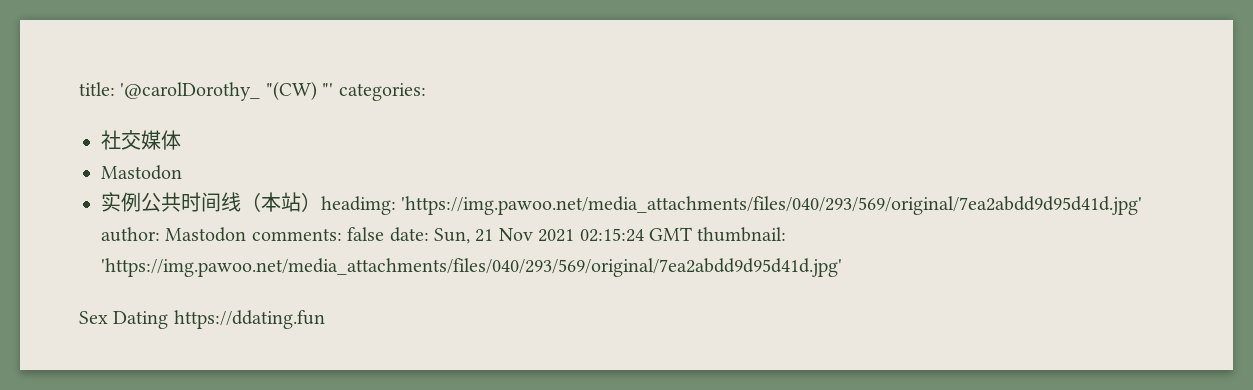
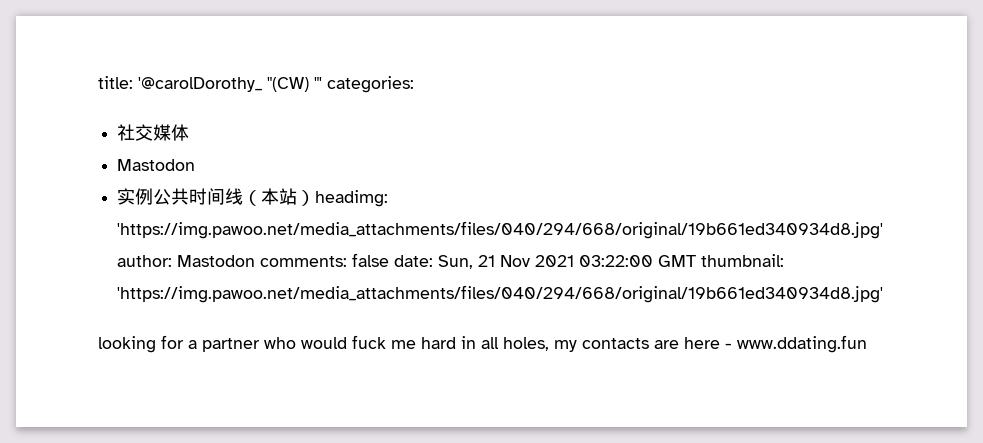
[401,196,1143,215] 'https://img.pawoo.net/media_attachments/files/040/293/569/original/7ea2abdd9d95d41d.jpg' -> [117,221,884,239] 'https://img.pawoo.net/media_attachments/files/040/294/668/original/19b661ed340934d8.jpg'
[579,228,644,242] 02:15:24 -> [579,255,654,267] 03:22:00
[101,258,842,277] [79,310,325,329] 'https://img.pawoo.net/media_attachments/files/040/293/569/original/7ea2abdd9d95d41d.jpg' // Sex Dating https://ddating.fun -> [117,285,884,303] [98,335,867,353] 'https://img.pawoo.net/media_attachments/files/040/294/668/original/19b661ed340934d8.jpg' // looking for a partner who would fuck me hard in all holes, my contacts are here - www.ddating.fun

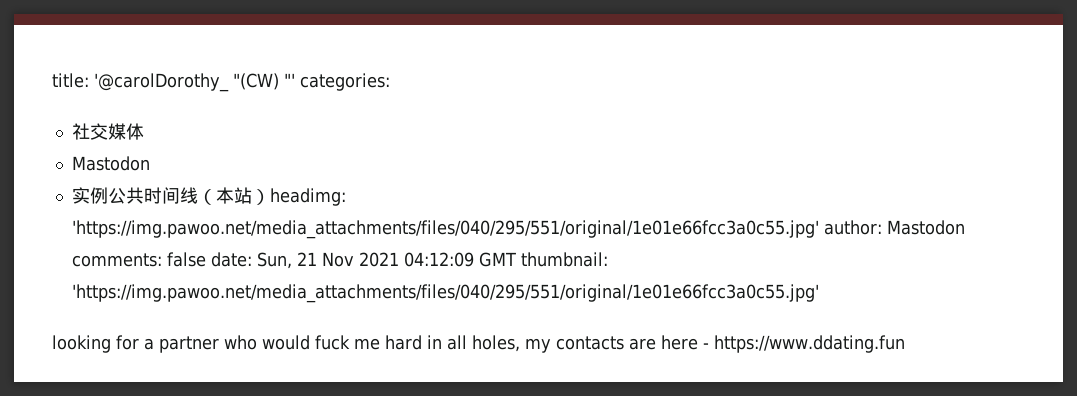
[117,221,884,239] 'https://img.pawoo.net/media_attachments/files/040/294/668/original/19b661ed340934d8.jpg' -> [71,220,819,239] 'https://img.pawoo.net/media_attachments/files/040/295/551/original/1e01e66fcc3a0c55.jpg'
[579,255,654,267] 03:22:00 -> [403,252,474,267] 04:12:09
[117,285,884,303] 'https://img.pawoo.net/media_attachments/files/040/294/668/original/19b661ed340934d8.jpg' -> [71,284,819,303] 'https://img.pawoo.net/media_attachments/files/040/295/551/original/1e01e66fcc3a0c55.jpg'
[737,335,867,353] www.ddating.fun -> [714,335,905,353] https://www.ddating.fun

